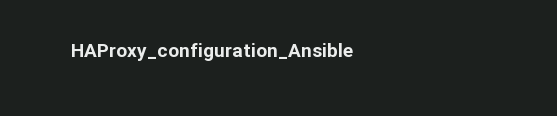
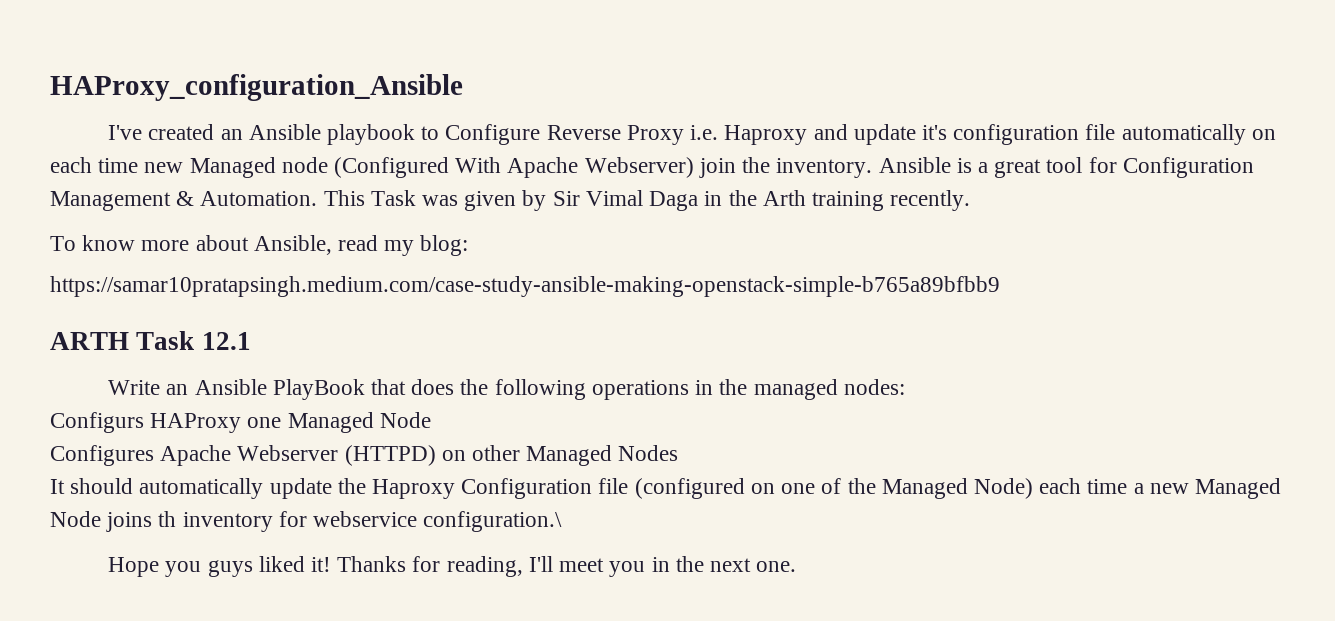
(353, 52) none -> [108,124,1276,145] [50,157,1254,178] [50,190,971,211] [50,235,469,256] [50,276,1000,297] [50,331,251,350] [108,379,905,400] [50,412,431,433] [50,445,679,466] [50,478,1281,499] [50,511,563,532] [108,556,797,577] // I've created an Ansible playbook to Configure Reverse Proxy i.e. Haproxy and update it's configuration file automatically on each time new Managed node (Configured With Apache Webserver) join the inventory. Ansible is a great tool for Configuration Management & Automation. This Task was given by Sir Vimal Daga in the Arth training recently. // To know more about Ansible, read my blog: // https://samar10pratapsingh.medium.com/case-study-ansible-making-openstack-simple-b765a89bfbb9 // ARTH Task 12.1 // Write an Ansible PlayBook that does the following operations in the managed nodes: // Configurs HAProxy one Managed Node // Configures Apache Webserver (HTTPD) on other Managed Nodes // It should automatically update the Haproxy Configuration file (configured on one of the Managed Node) each time a new Managed Node joins th inventory for webservice configuration.\ // Hope you guys liked it! Thanks for reading, I'll meet you in the next one.

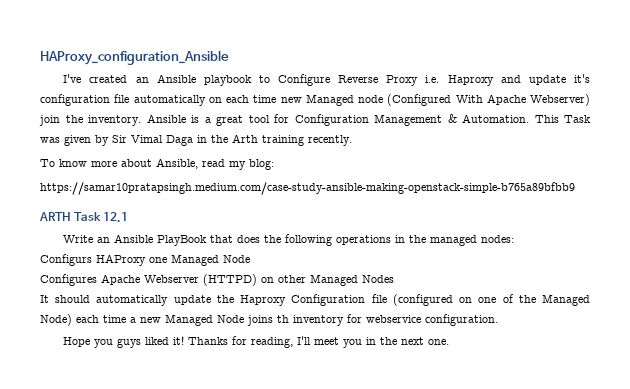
[423,511,563,532] configuration.\ -> [425,314,498,326] configuration.

